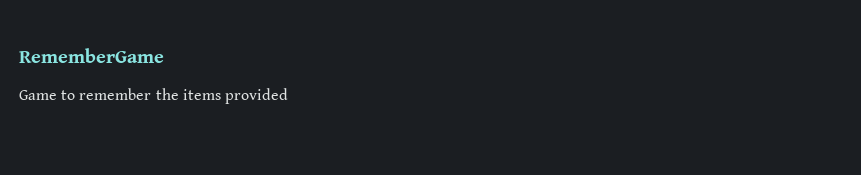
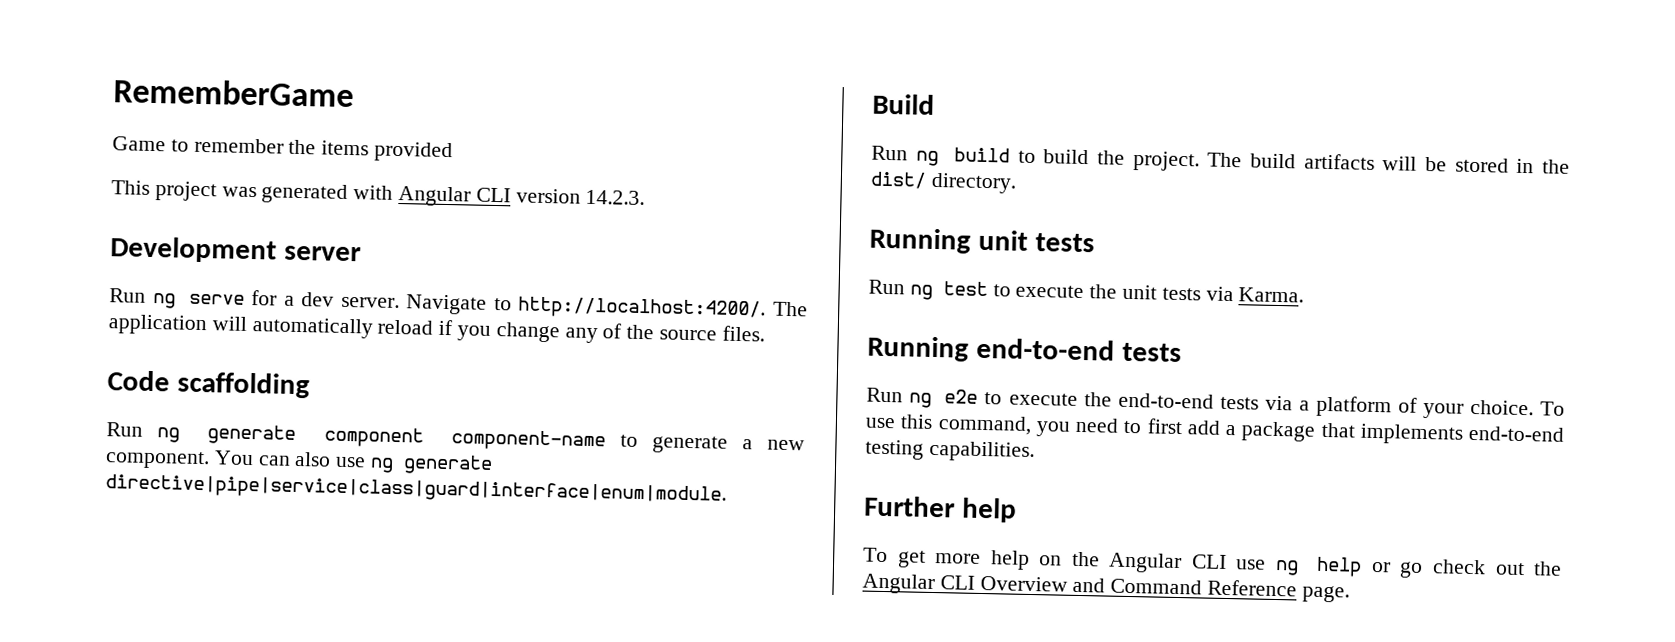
(288, 96) none -> [111,180,646,207] [110,236,361,264] [109,288,808,321] [108,314,765,344] [107,370,310,399] [106,422,806,454] [105,450,494,475] [105,474,727,506] [872,93,935,115] [871,145,1570,174] [870,171,1017,194] [869,227,1095,254] [868,279,1305,303] [867,335,1182,363] [866,387,1565,419] [865,414,1564,445] [865,439,1035,463] [864,495,1017,523] [863,547,1562,579] [862,573,1350,603] // This project was generated with Angular CLI version 14.2.3. // Development server // Run ng serve for a dev server. Navigate to http://localhost:4200/. The application will automatically reload if you change any of the source files. // Code scaffolding // Run ng generate component component-name to generate a new component. You can also use ng generate directive|pipe|service|class|guard|interface|enum|module. // Build // Run ng build to build the project. The build artifacts will be stored in the dist/ directory. // Running unit tests // Run ng test to execute the unit tests via Karma. // Running end-to-end tests // Run ng e2e to execute the end-to-end tests via a platform of your choice. To use this command, you need to first add a package that implements end-to-end testing capabilities. // Further help // To get more help on the Angular CLI use ng help or go check out the Angular CLI Overview and Command Reference page.

